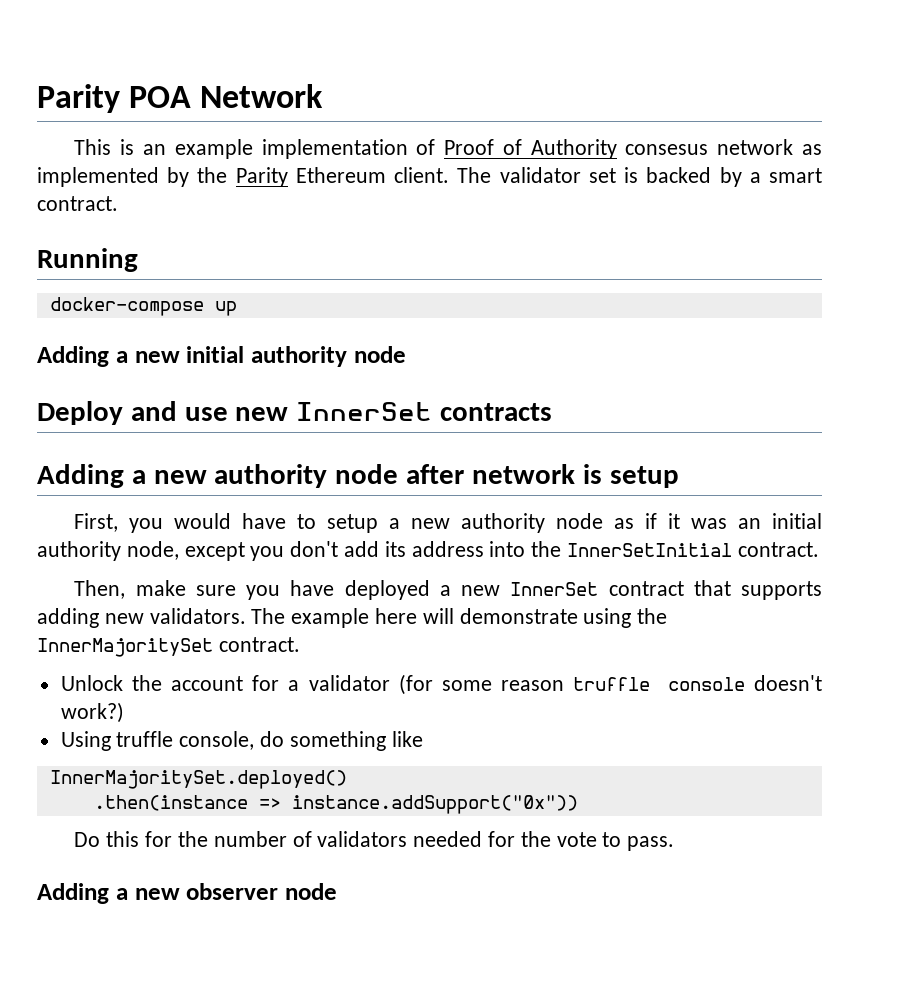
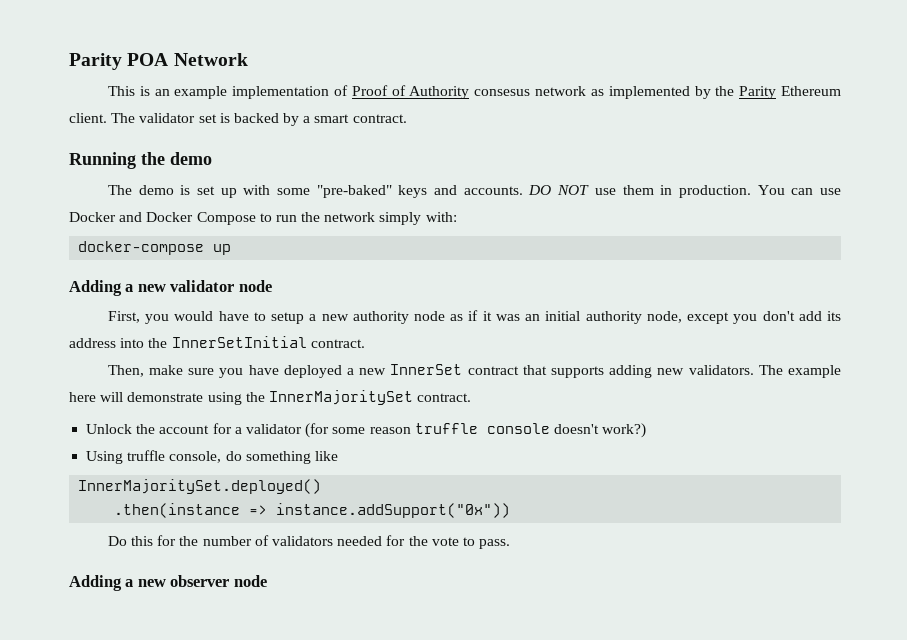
(138, 260) none -> [141,152,212,165] [107,185,842,198] [69,212,457,225] the demo // The demo is set up with some "pre-baked" keys and accounts. DO NOT use them in production. You can use Docker and Docker Compose to run the network simply with:
[186,346,406,367] [37,401,553,425] [37,464,679,488] initial authority node // Deploy and use new InnerSet contracts // Adding a new authority node after network is setup -> [170,280,272,292] validator node

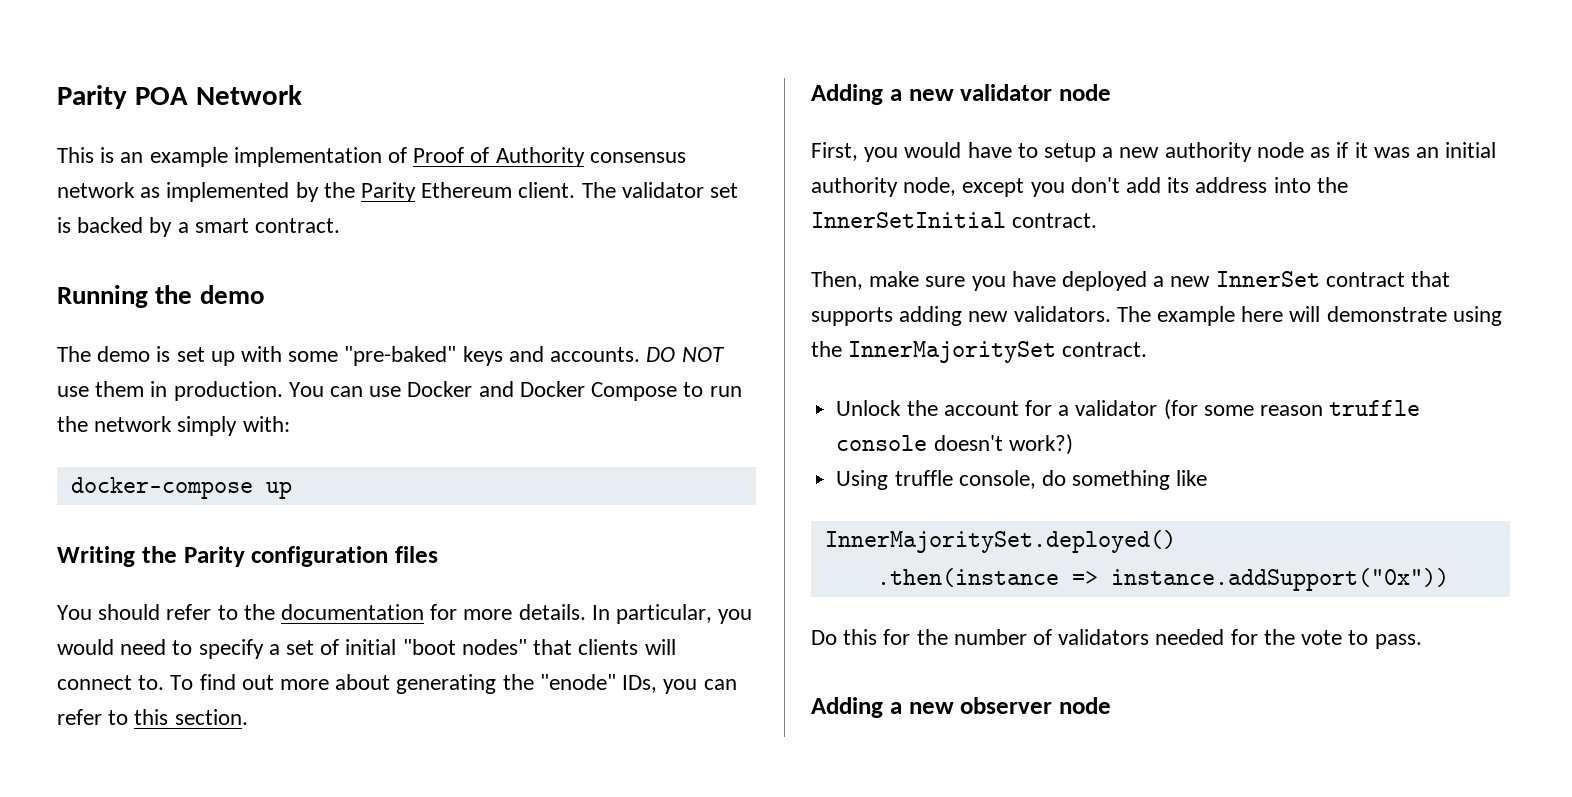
[474,89,531,96] consesus -> [589,152,686,163] consensus
(232, 249) none -> [57,546,438,567] [57,604,753,624] [57,639,676,659] [57,674,737,694] [57,709,248,725] // Writing the Parity configuration files // You should refer to the documentation for more details. In particular, you would need to specify a set of initial "boot nodes" that clients will connect to. To find out more about generating the "enode" IDs, you can refer to this section.

